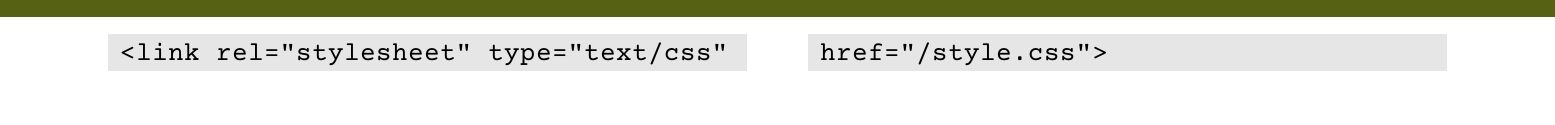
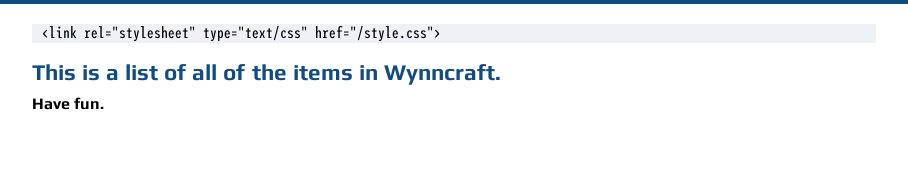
(1109, 54) none -> [32,64,501,85] [32,97,105,110] // This is a list of all of the items in Wynncraft. // Have fun.

